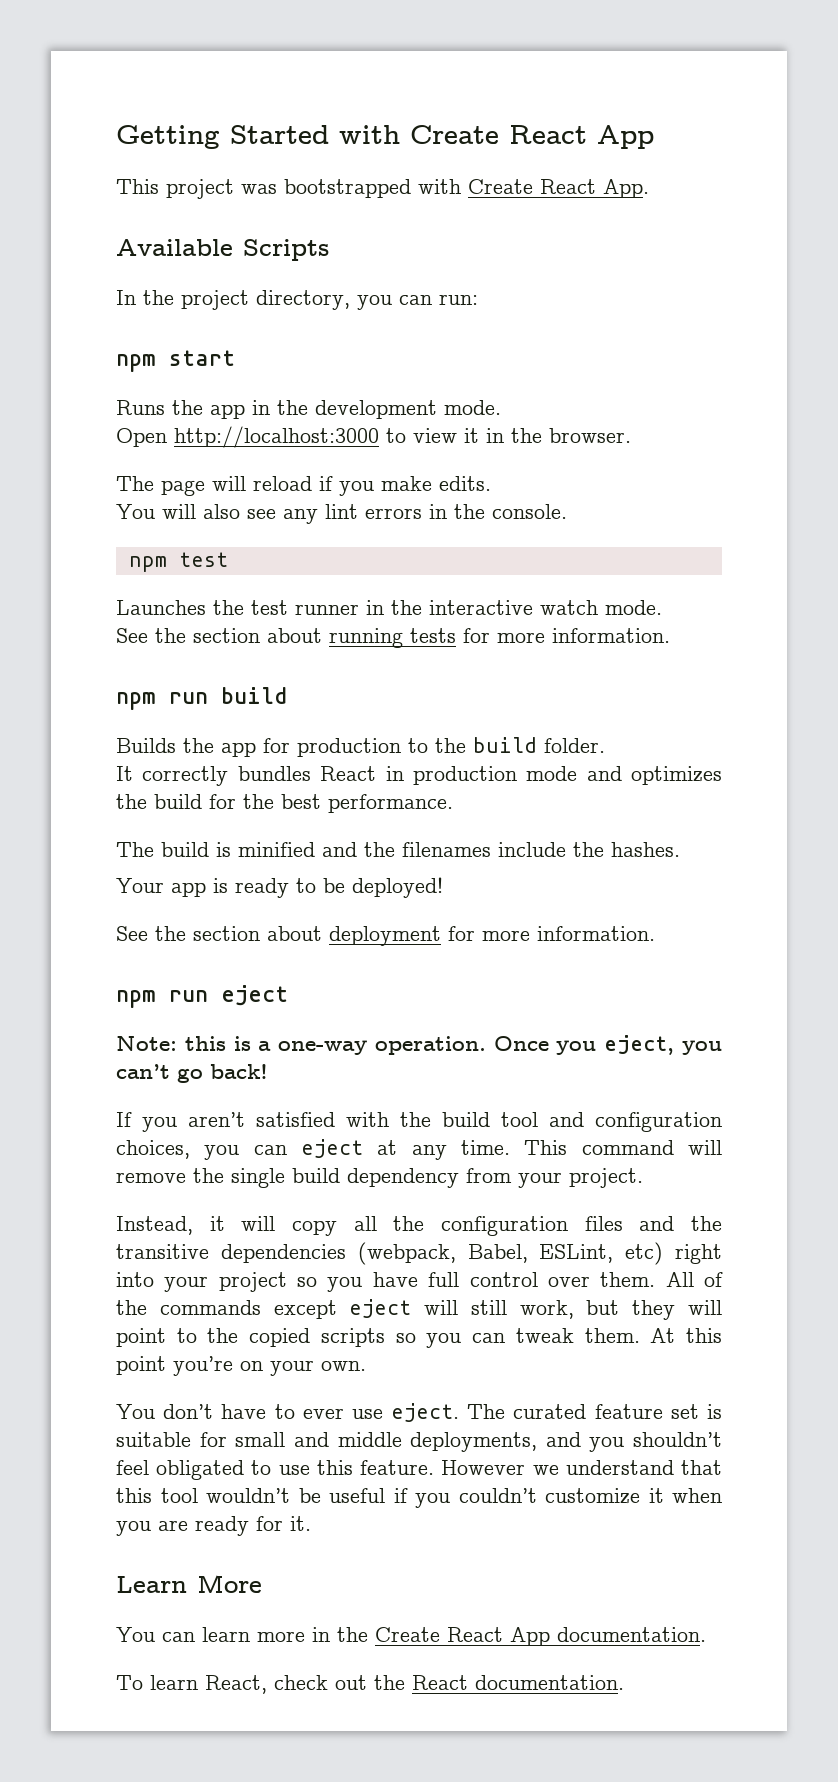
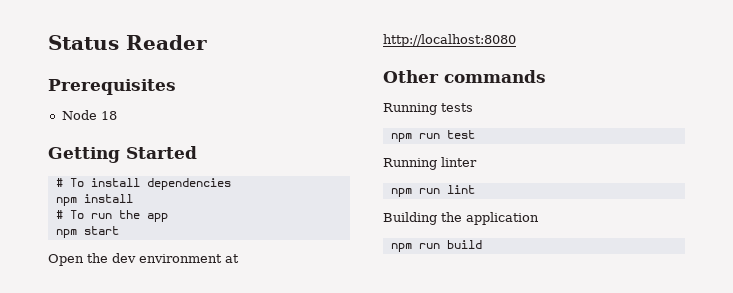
[116,125,654,149] [116,179,649,199] [116,239,329,261] [116,290,478,310] [116,350,235,372] [116,400,501,419] [116,426,631,448] [116,476,491,496] [116,504,567,524] [128,556,167,572] Getting Started with Create React App // This project was bootstrapped with Create React App. // Available Scripts // In the project directory, you can run: // npm start // Runs the app in the development mode. // Open http://localhost:3000 to view it in the browser. // The page will reload if you make edits. // You will also see any lint errors in the console. // npm -> [48,35,207,50] [48,79,176,95] [61,110,117,120] [48,146,197,163] [55,178,231,190] [55,194,133,206] [55,210,168,222] [55,226,119,238] [48,253,239,266] [383,34,516,47] [383,70,546,83] [383,103,473,115] [390,133,440,142] Status Reader // Prerequisites // Node 18 // Getting Started // # To install dependencies // npm install // # To run the app // npm start // Open the dev environment at http://localhost:8080 // Other commands // Running tests // npm run
[116,600,662,615] [116,628,670,648] [116,687,287,710] [116,737,605,757] [116,766,722,786] [116,794,453,813] [116,842,680,857] [116,877,443,898] [116,926,655,946] [116,985,288,1008] [116,1035,722,1055] [116,1064,268,1083] [116,1112,722,1132] [116,1139,722,1160] [116,1168,643,1188] [116,1216,722,1236] [116,1242,722,1265] [116,1272,723,1292] [116,1299,722,1320] [116,1328,723,1348] [116,1356,366,1376] [116,1403,722,1422] [116,1432,722,1452] [116,1460,722,1480] [116,1488,722,1508] [116,1516,311,1536] [116,1575,262,1593] [116,1627,706,1646] [116,1675,624,1694] Launches the test runner in the interactive watch mode. // See the section about running tests for more information. // npm run build // Builds the app for production to the build folder. // It correctly bundles React in production mode and optimizes the build for the best performance. // The build is minified and the filenames include the hashes. // Your app is ready to be deployed! // See the section about deployment for more information. // npm run eject // Note: this is a one-way operation. Once you eject, you can’t go back! // If you aren’t satisfied with the build tool and configuration choices, you can eject at any time. This command will remove the single build dependency from your project. // Instead, it will copy all the configuration files and the transitive dependencies (webpack, Babel, ESLint, etc) right into your project so you have full control over them. All of the commands except eject will still work, but they will point to the copied scripts so you can tweak them. At this point you’re on your own. // You don’t have to ever use eject. The curated feature set is suitable for small and middle deployments, and you shouldn’t feel obligated to use this feature. However we understand that this tool wouldn’t be useful if you couldn’t customize it when you are ready for it. // Learn More // You can learn more in the Create React App documentation. // To learn React, check out the React documentation. -> [383,157,477,170] [390,185,475,197] [383,212,539,225] [390,240,482,252] Running linter // npm run lint // Building the application // npm run build

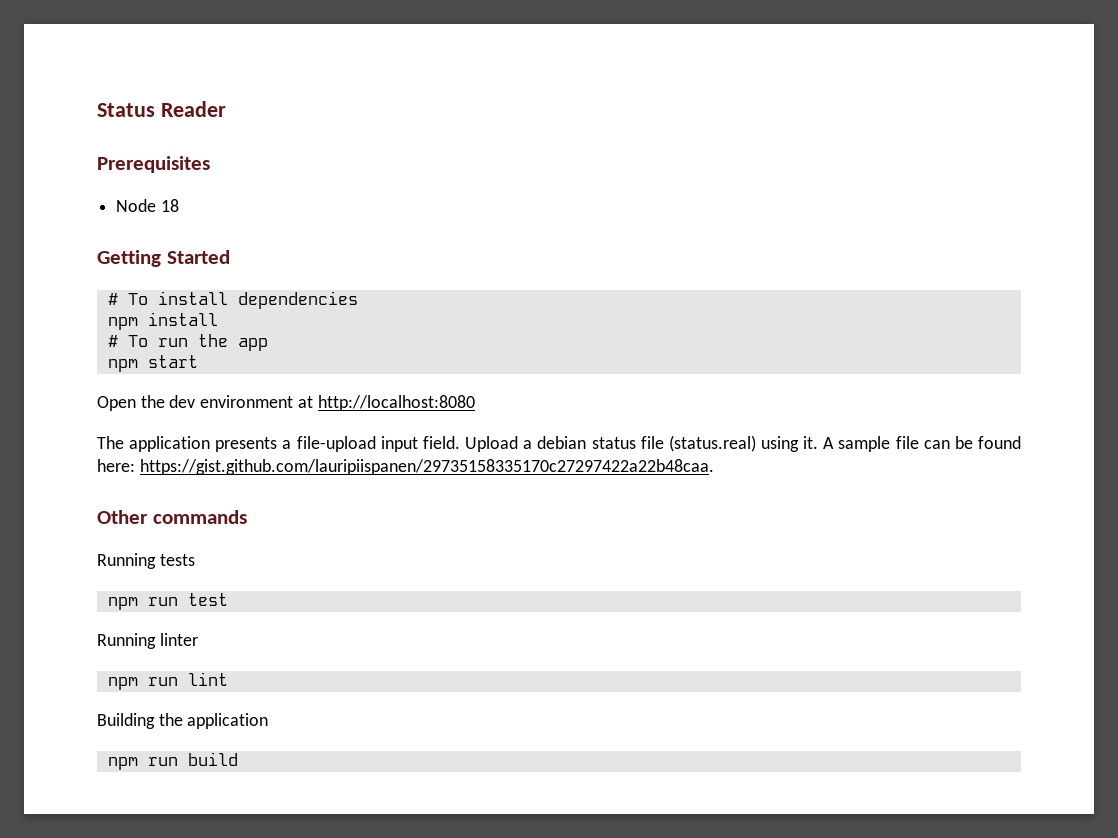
(516, 40) none -> [97,435,1021,452] [97,459,714,475] // The application presents a file-upload input field. Upload a debian status file (status.real) using it. A sample file can be found here: https://gist.github.com/lauripiispanen/29735158335170c27297422a22b48caa.

